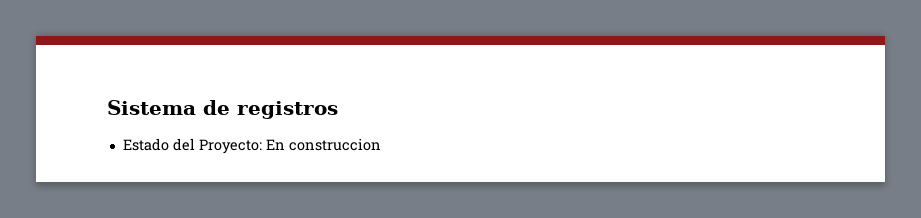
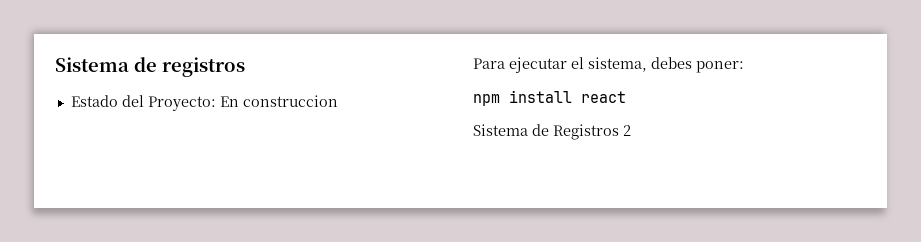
(381, 144) none -> [473,57,744,73] [473,90,626,106] [473,124,631,140] // Para ejecutar el sistema, debes poner: // npm install react // Sistema de Registros 2

